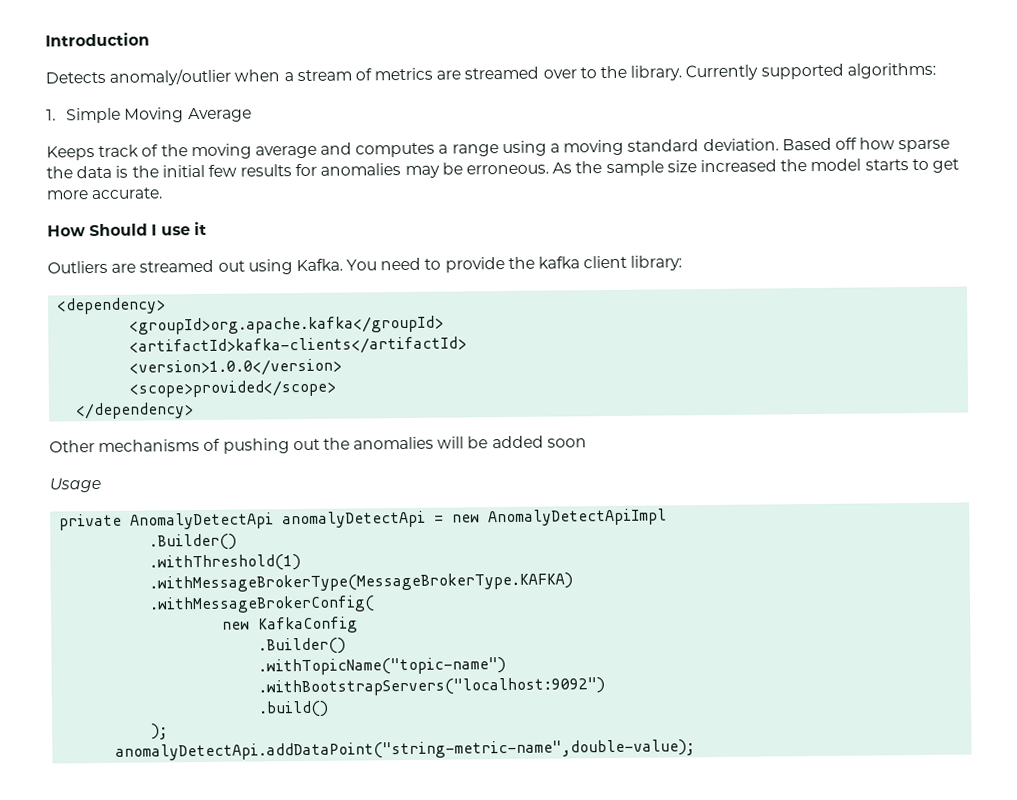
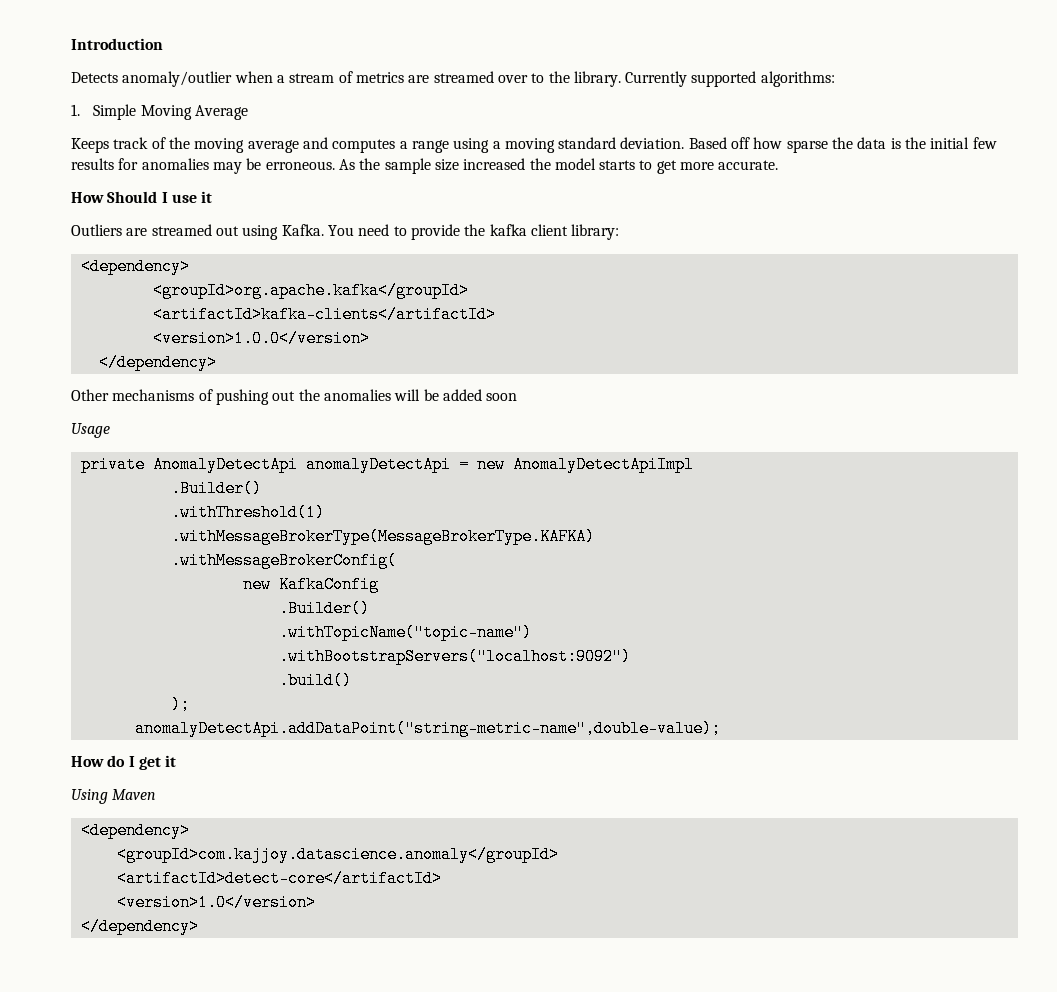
[129,379,337,398] // <scope>provided</scope> -> (370, 338) none
(696, 750) none -> [71,755,177,770] [71,789,157,804] [80,822,190,839] [116,846,559,863] [116,870,442,887] [116,894,316,911] [80,918,199,935] // How do I get it // Using Maven // <dependency> // <groupId>com.kajjoy.datascience.anomaly</groupId> // <artifactId>detect-core</artifactId> // <version>1.0</version> // </dependency>

